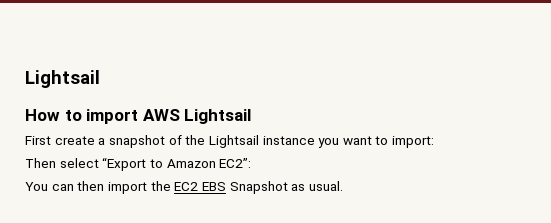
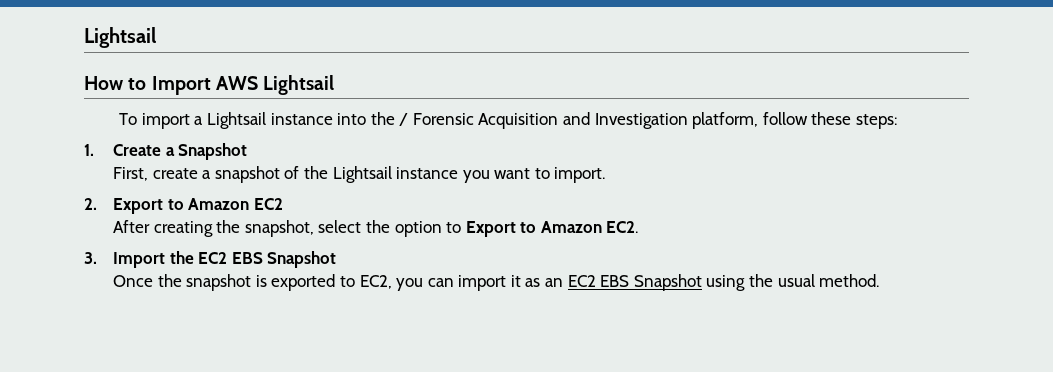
[86,109,139,124] import -> [151,76,211,95] Import
[25,136,51,145] First -> [119,112,898,129] [84,143,248,160] [112,167,148,181] To import a Lightsail instance into the / Forensic Acquisition and Investigation platform, follow these steps: // 1. Create a Snapshot // First,
[392,136,435,148] [25,157,252,171] [25,181,343,194] import: // Then select “Export to Amazon EC2”: // You can then import the EC2 EBS Snapshot as usual. -> [554,167,606,183] [84,198,283,214] [112,220,639,237] [84,251,337,268] [112,274,880,291] import. // 2. Export to Amazon EC2 // After creating the snapshot, select the option to Export to Amazon EC2. // 3. Import the EC2 EBS Snapshot // Once the snapshot is exported to EC2, you can import it as an EC2 EBS Snapshot using the usual method.

